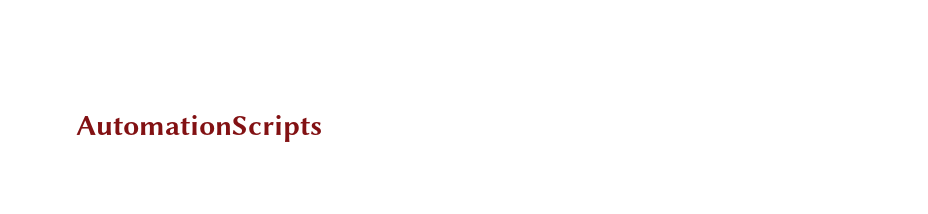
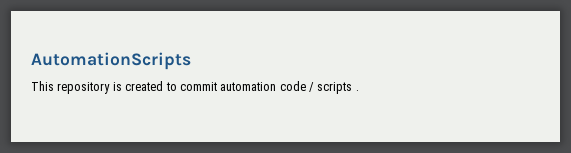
(322, 128) none -> [31,81,359,94] // This repository is created to commit automation code / scripts .

